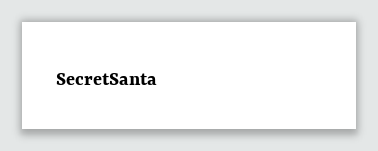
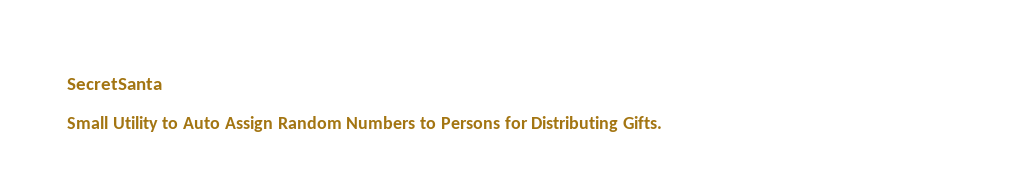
(157, 79) none -> [67,116,662,132] // Small Utility to Auto Assign Random Numbers to Persons for Distributing Gifts.

